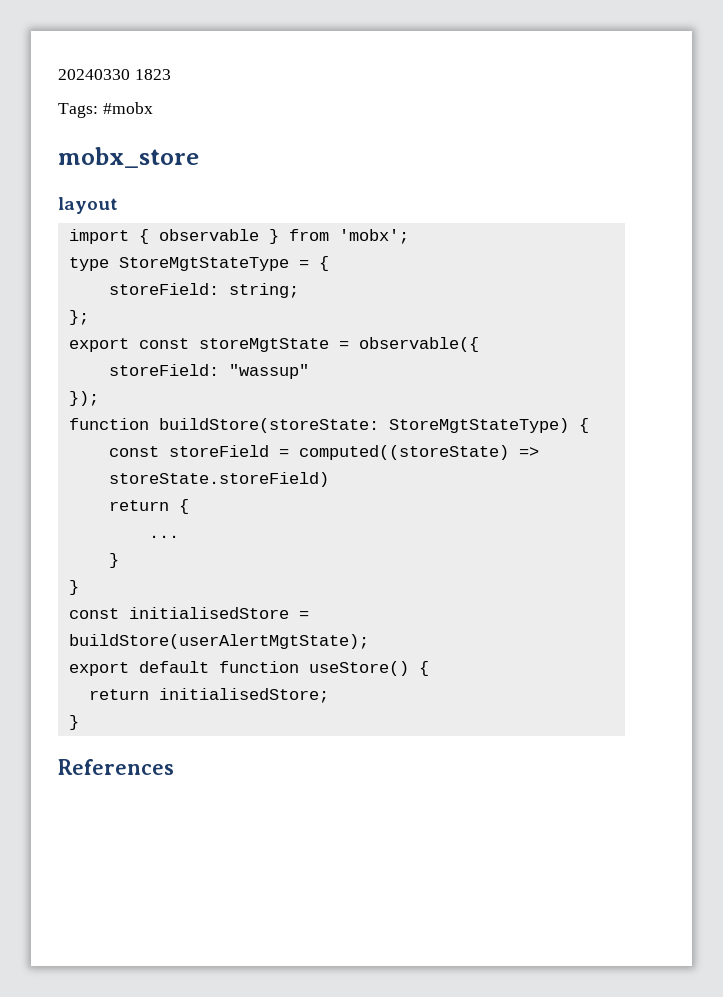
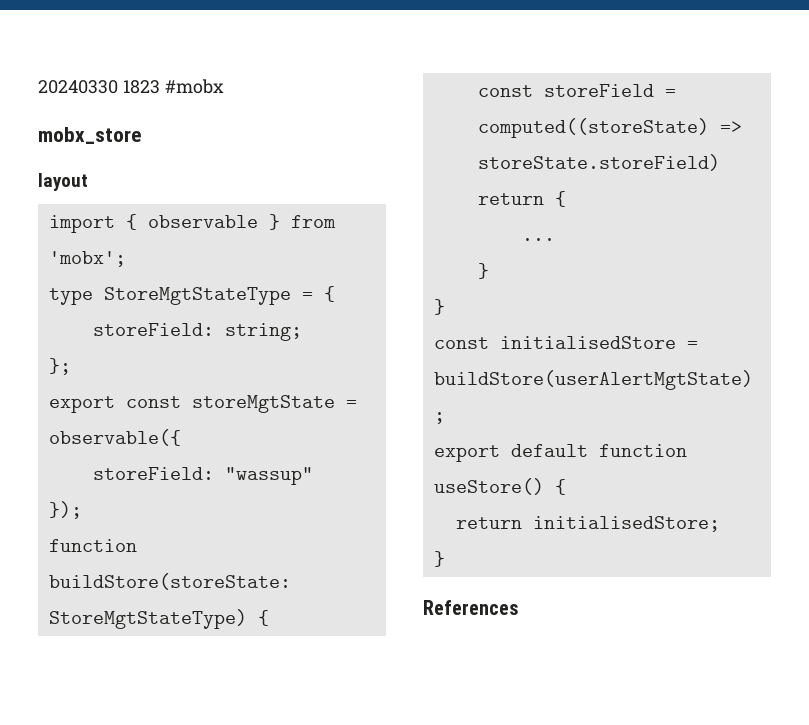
[58,103,98,118] // Tags: -> (160, 87) none

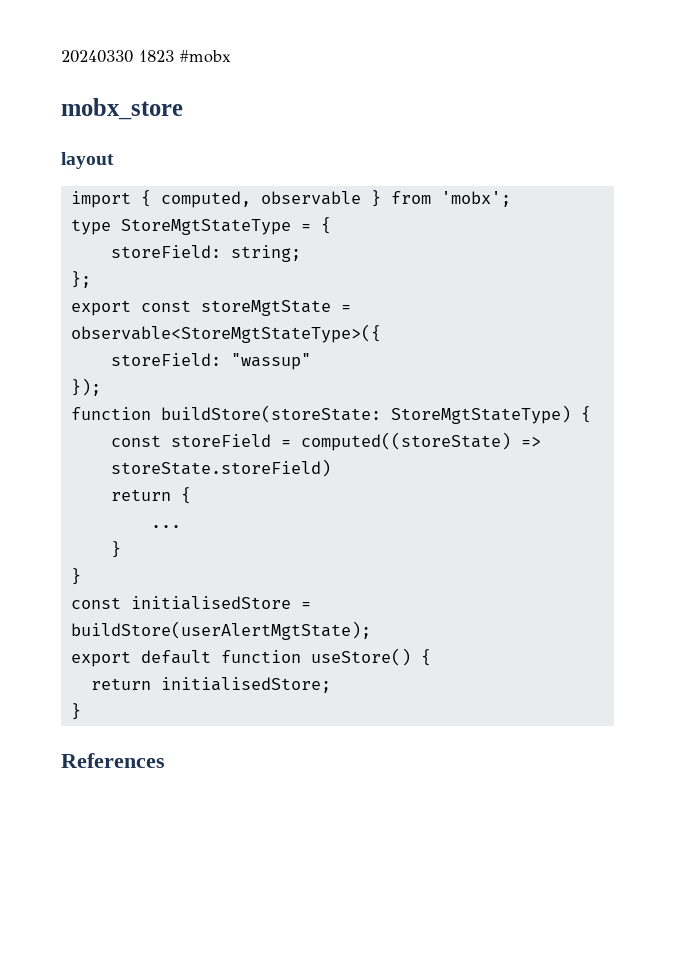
(137, 222) none -> [160,191,251,208] computed,
[48,429,181,446] observable({ -> [70,324,381,343] observable<StoreMgtStateType>({

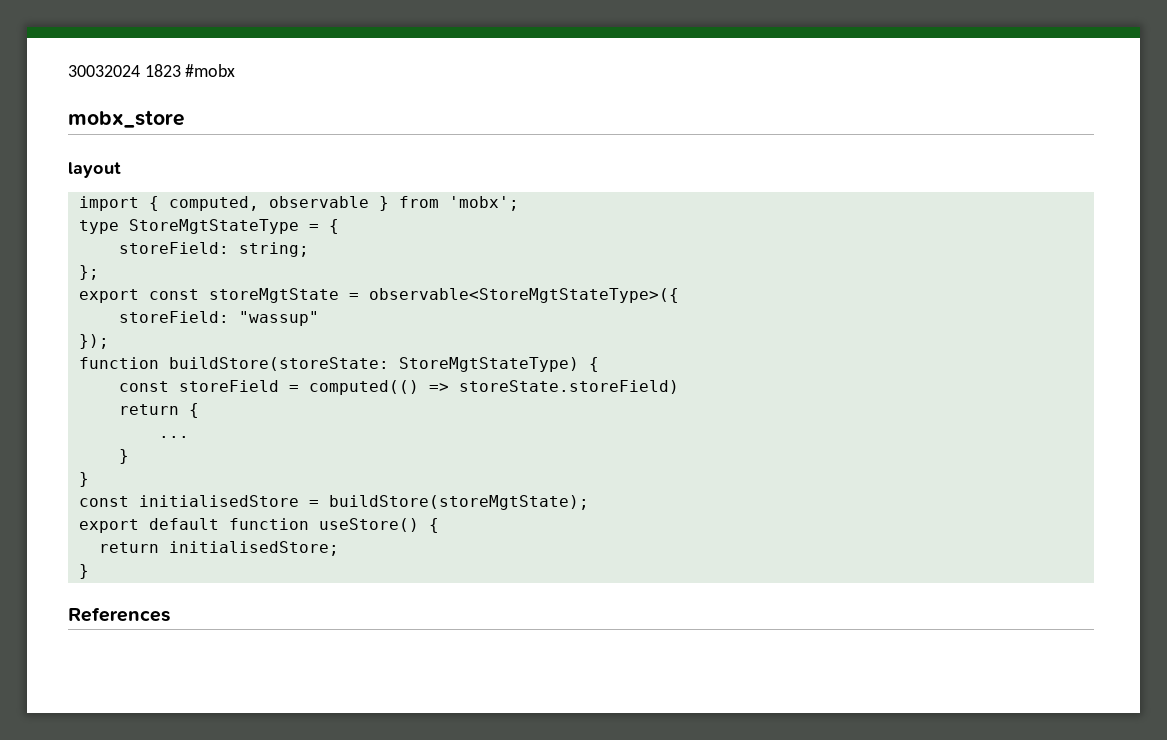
[61,50,133,63] 20240330 -> [68,65,140,77] 30032024
[300,432,511,451] computed((storeState) -> [308,380,419,395] computed(()
[70,621,371,640] buildStore(userAlertMgtState); -> [328,495,589,510] buildStore(storeMgtState);

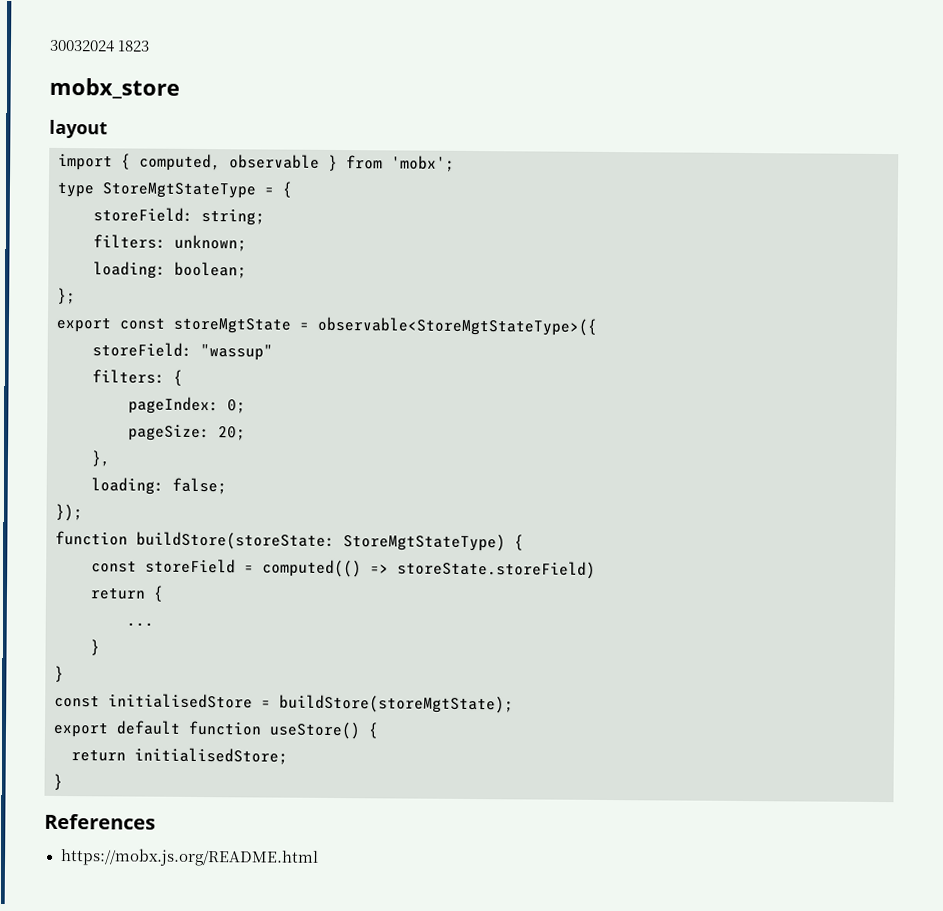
[185,64,236,77] #mobx -> (151, 46) none
(309, 249) none -> [93,234,247,252] [93,261,247,279] // filters: unknown; // loading: boolean;
(319, 318) none -> [92,369,183,386] [128,396,246,415] [128,424,246,442] [91,450,111,467] [91,477,227,495] // filters: { // pageIndex: 0; // pageSize: 20; // }, // loading: false;
(170, 614) none -> [59,847,319,867] // https://mobx.js.org/README.html

